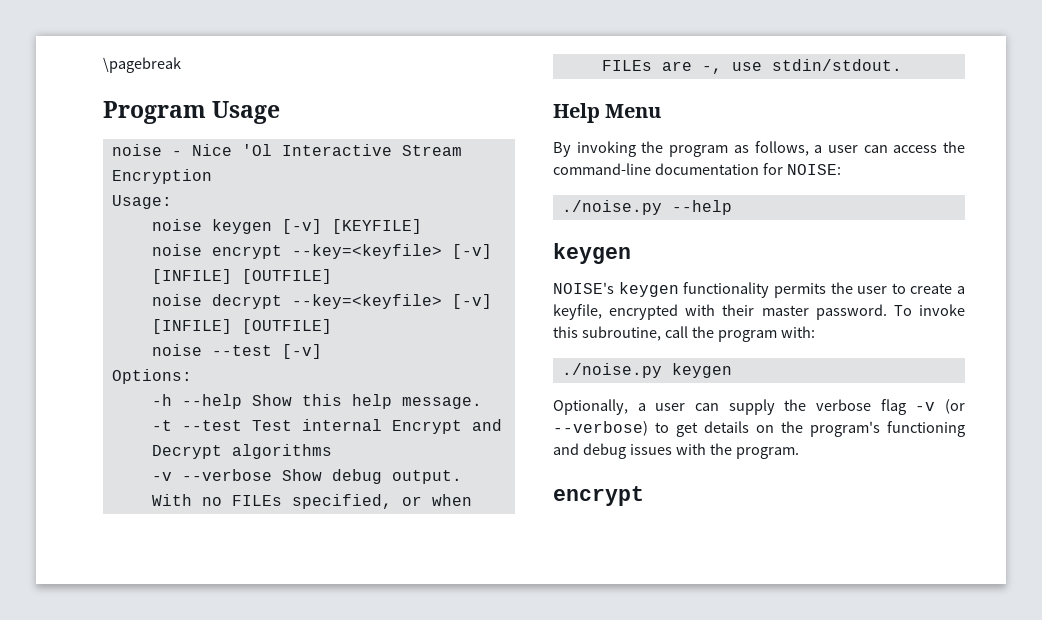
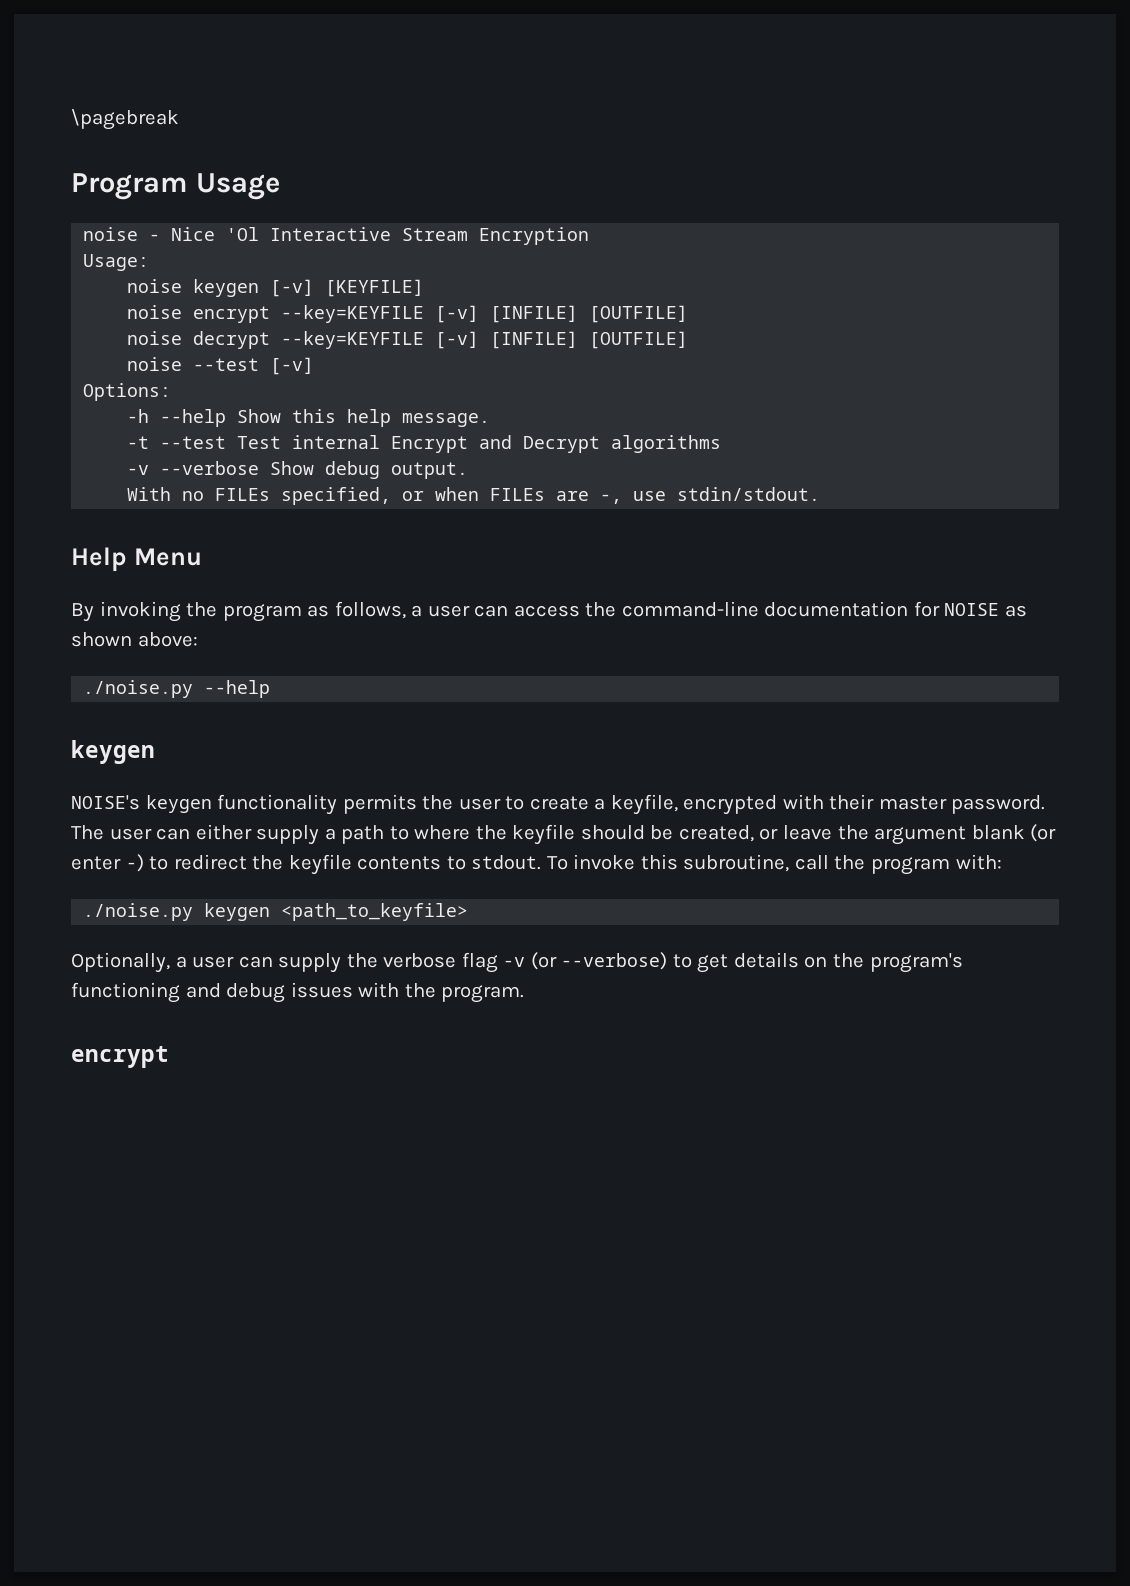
[291,244,442,259] --key=<keyfile> -> [281,305,425,323] --key=KEYFILE
[291,294,442,309] --key=<keyfile> -> [281,331,425,349] --key=KEYFILE
[786,164,841,175] NOISE: -> [944,603,1028,617] [71,632,198,647] NOISE as shown above:
(887, 312) none -> [71,824,1057,845] [71,854,542,875] The user can either supply a path to where the keyfile should be created, or leave the argument blank (or enter -) to redirect the keyfile contents to stdout.
(732, 370) none -> [281,903,469,921] <path_to_keyfile>

